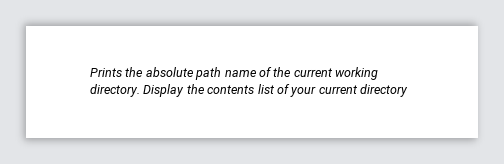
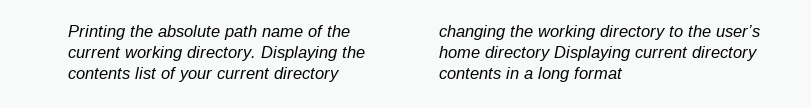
[90,68,122,77] Prints -> [68,25,126,40] Printing
[143,84,185,97] Display -> [261,46,338,61] Displaying
(408, 90) none -> [439,25,760,40] [439,46,758,61] [439,67,623,82] changing the working directory to the user’s home directory Displaying current directory contents in a long format

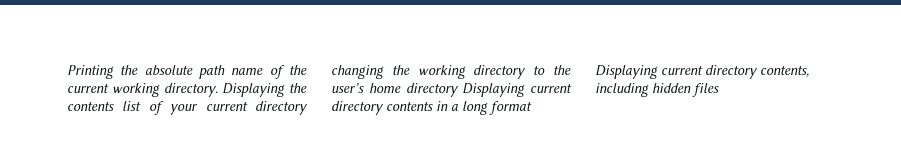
(623, 73) none -> [595,65,809,79] [595,83,719,97] Displaying current directory contents, including hidden files

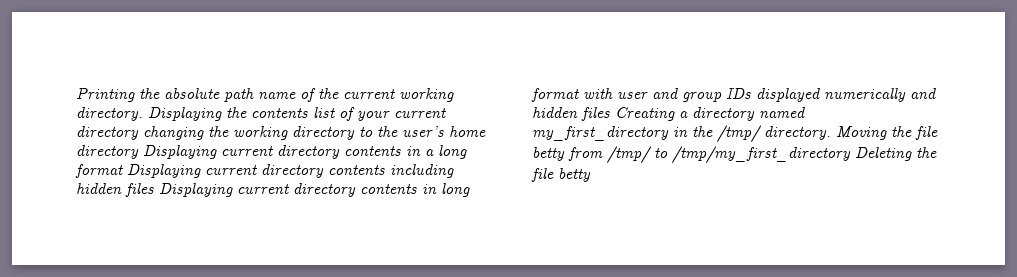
[760,66,809,77] contents, -> [328,165,385,175] contents
(719, 90) none -> [159,183,470,197] [531,88,936,102] [532,107,805,121] [532,125,938,143] [532,146,937,164] [531,168,591,182] Displaying current directory contents in long format with user and group IDs displayed numerically and hidden files Creating a directory named my_first_directory in the /tmp/ directory. Moving the file betty from /tmp/ to /tmp/my_first_directory Deleting the file betty

